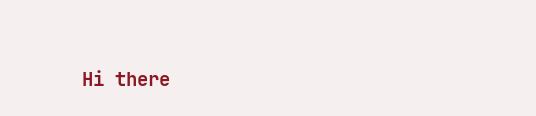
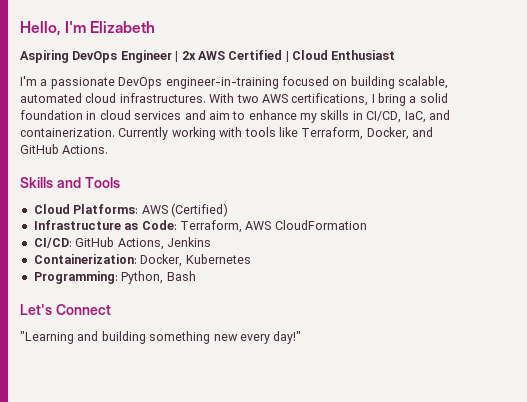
[82,70,170,86] Hi there -> [20,21,156,36] [20,50,396,63] [20,76,448,89] [20,93,448,106] [20,110,450,123] [20,127,433,140] [20,144,109,154] [20,177,120,188] [33,203,228,217] [33,220,367,233] [33,237,211,250] [33,254,251,267] [33,271,196,284] [20,304,111,315] [20,331,302,344] Hello, I'm Elizabeth // Aspiring DevOps Engineer | 2x AWS Certified | Cloud Enthusiast // I'm a passionate DevOps engineer-in-training focused on building scalable, automated cloud infrastructures. With two AWS certifications, I bring a solid foundation in cloud services and aim to enhance my skills in CI/CD, IaC, and containerization. Currently working with tools like Terraform, Docker, and GitHub Actions. // Skills and Tools // Cloud Platforms: AWS (Certified) // Infrastructure as Code: Terraform, AWS CloudFormation // CI/CD: GitHub Actions, Jenkins // Containerization: Docker, Kubernetes // Programming: Python, Bash // Let's Connect // "Learning and building something new every day!"

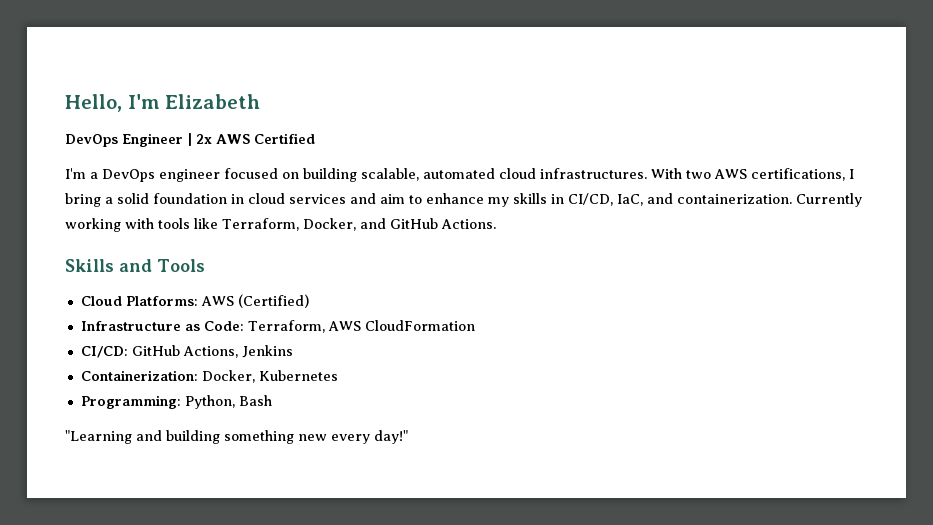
[20,50,69,63] Aspiring -> (261, 101) none
[285,50,396,62] | Cloud Enthusiast -> (315, 138) none
[50,77,279,89] passionate DevOps engineer-in-training -> [102,169,220,182] DevOps engineer
[20,304,111,315] // Let's Connect -> (272, 400) none

